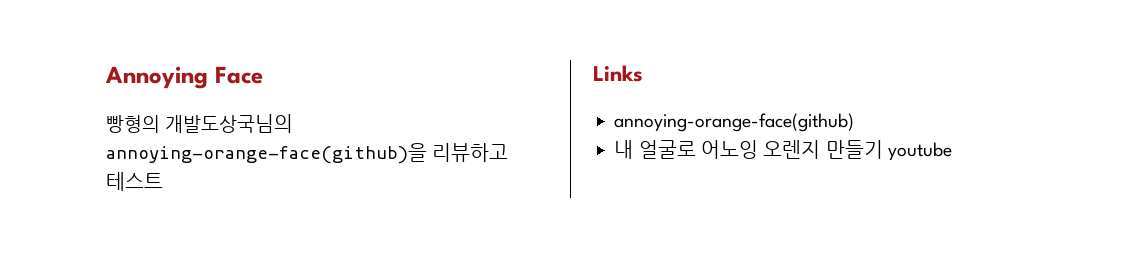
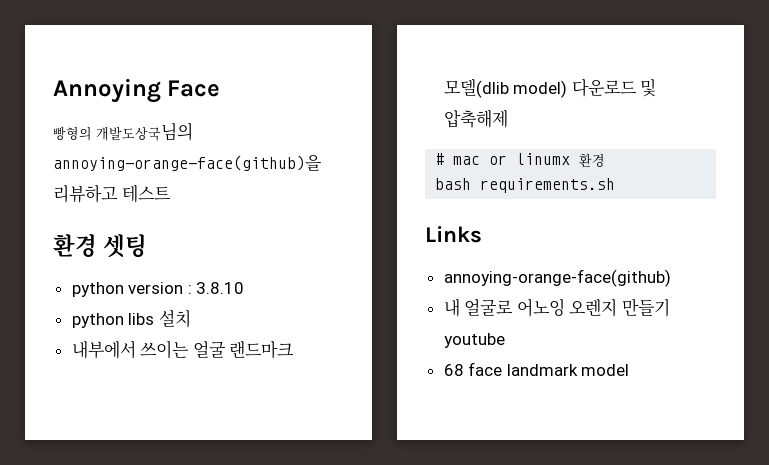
(163, 181) none -> [53,234,148,258] [71,282,245,297] [71,309,191,328] [71,340,295,359] [443,79,657,98] [443,109,508,128] [435,153,606,167] [435,178,616,193] // 환경 셋팅 // python version : 3.8.10 // python libs 설치 // 내부에서 쓰이는 얼굴 랜드마크 모델(dlib model) 다운로드 및 압축해제 // # mac or linumx 환경 // bash requirements.sh
(952, 151) none -> [443,362,630,376] // 68 face landmark model

